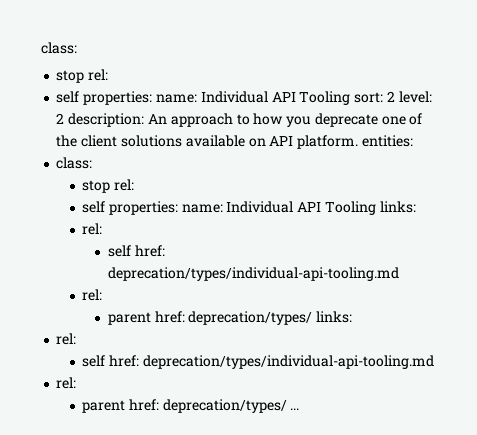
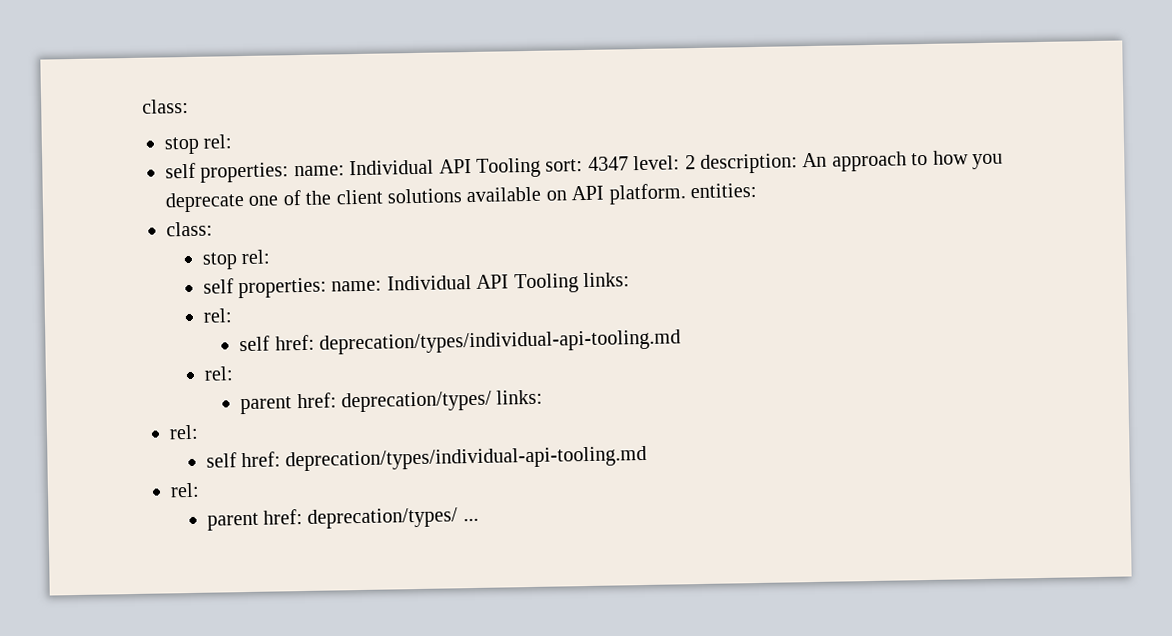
[386,91,395,102] 2 -> [587,156,629,171] 4347

